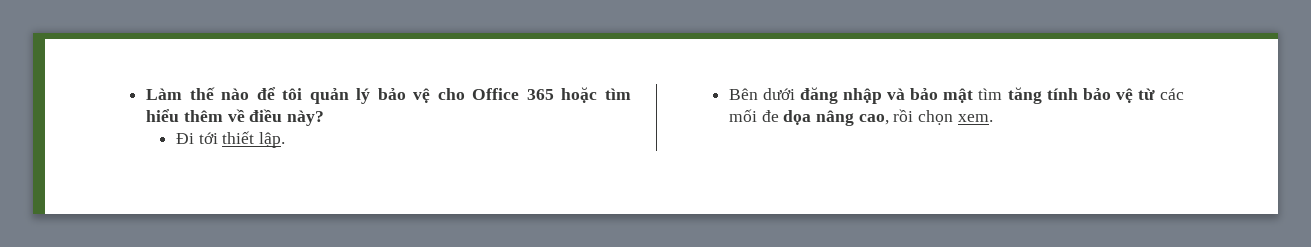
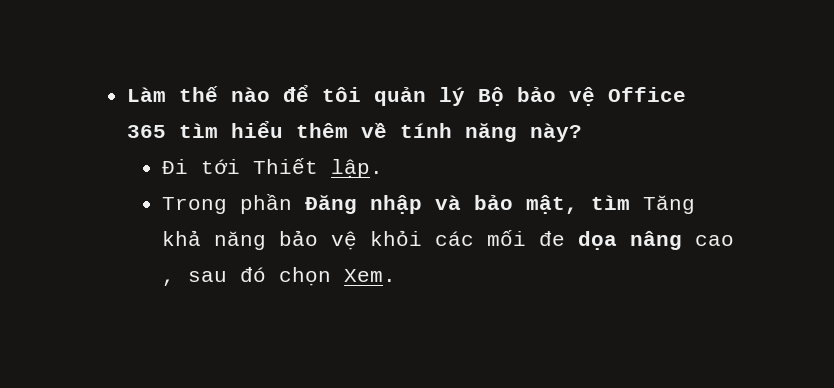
[377,88,465,103] bảo vệ cho -> [478,87,596,106] Bộ bảo vệ
[561,87,598,103] hoặc -> (167, 131) none
[249,109,283,122] điều -> [400,123,518,142] tính năng
[222,131,255,144] thiết -> [253,158,319,174] Thiết
[728,87,1155,104] Bên dưới đăng nhập và bảo mật tìm tăng tính bảo vệ từ -> [162,194,696,214] [162,230,423,250] Trong phần Đăng nhập và bảo mật, tìm Tăng khả năng bảo vệ khỏi
[858,109,993,125] cao, rồi chọn xem. -> [695,235,735,246] [162,267,397,286] cao , sau đó chọn Xem.

